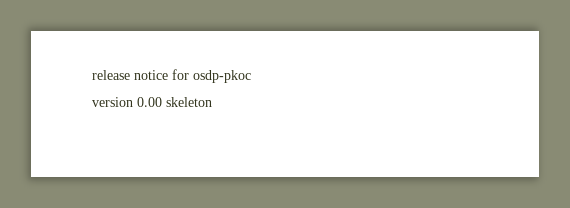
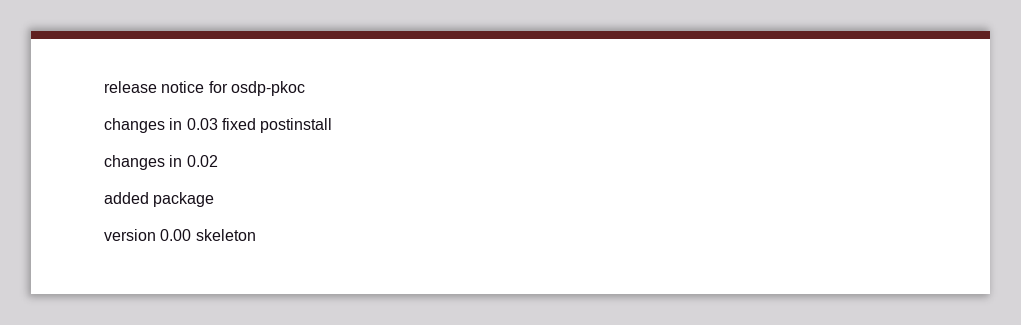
(251, 76) none -> [104,118,333,133] [104,155,218,170] [104,192,215,207] // changes in 0.03 fixed postinstall // changes in 0.02 // added package

